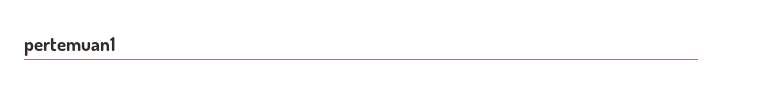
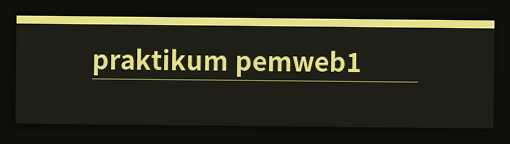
[24,37,115,56] pertemuan1 -> [91,47,363,79] praktikum pemweb1

